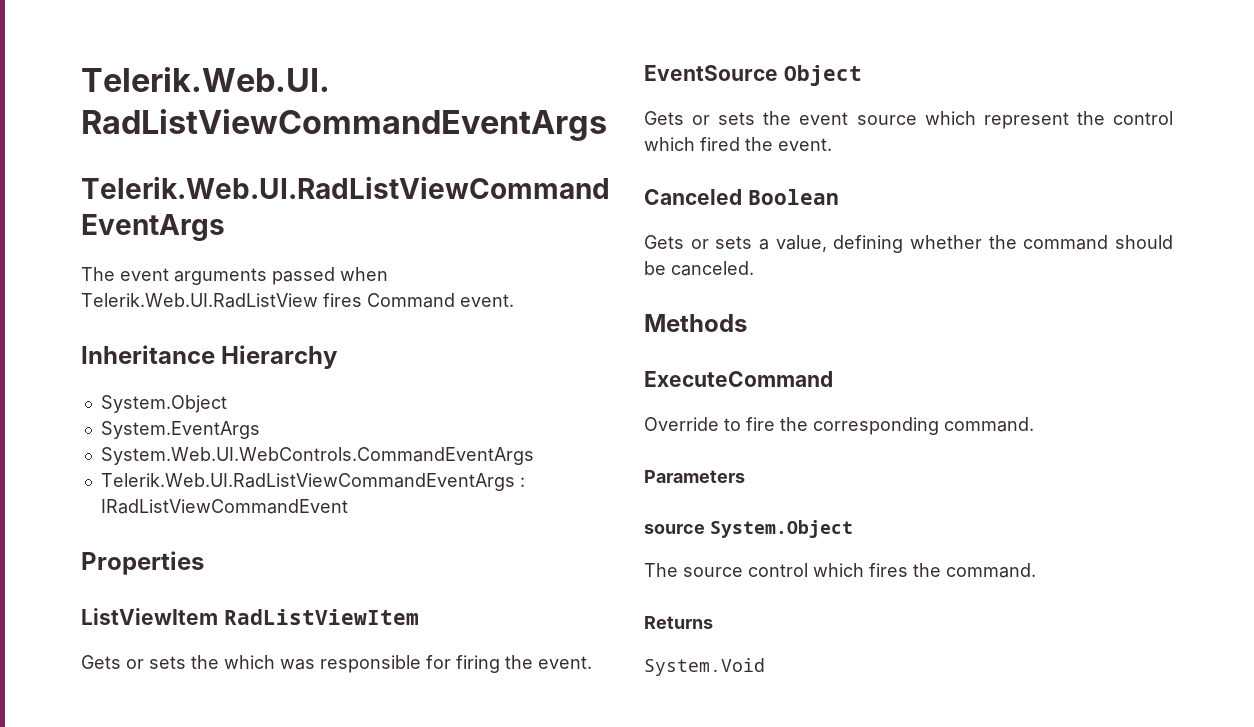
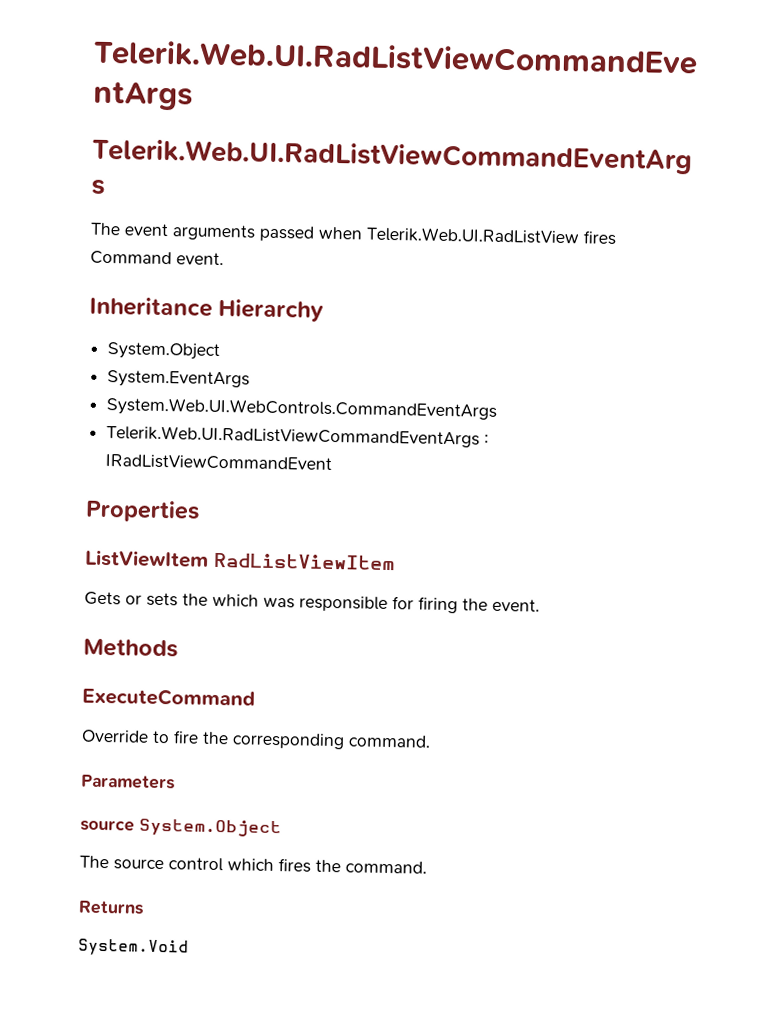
[644,65,862,86] [644,111,1173,129] [644,137,832,151] [644,189,839,205] [644,235,1173,253] [644,261,754,276] // EventSource Object // Gets or sets the event source which represent the control which fired the event. // Canceled Boolean // Gets or sets a value, defining whether the command should be canceled. -> (540, 605) none

